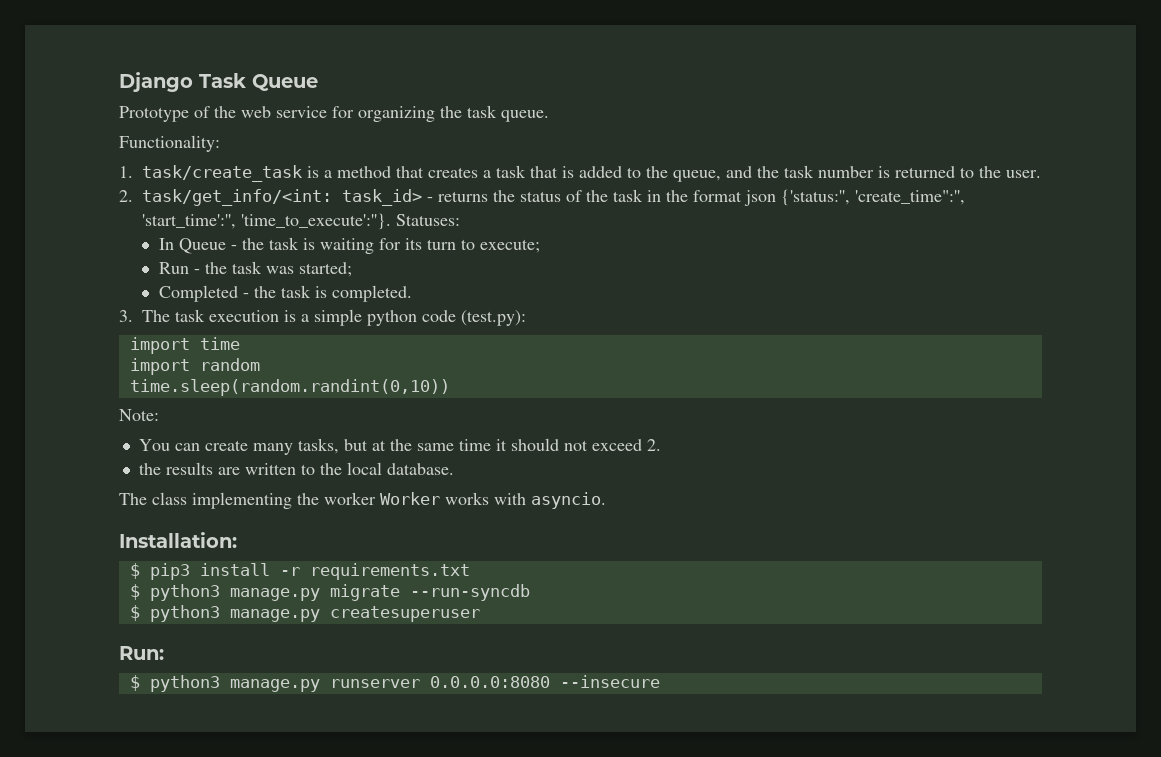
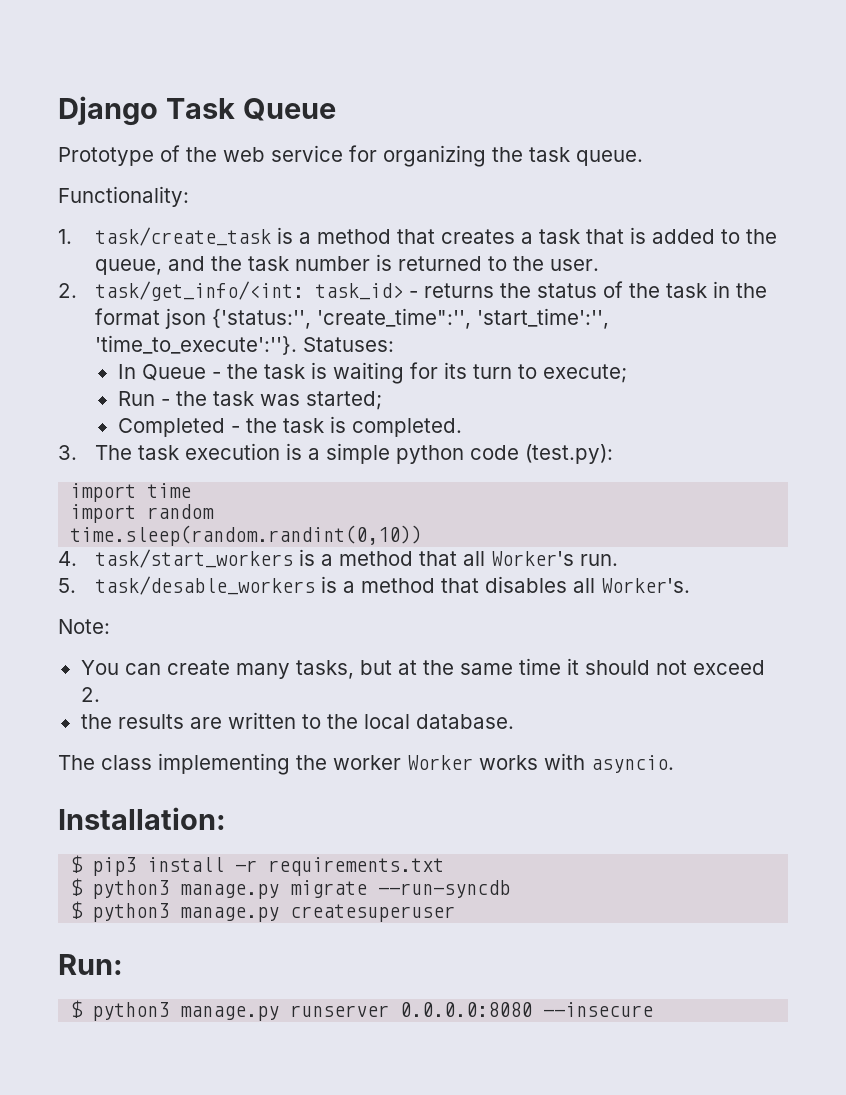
(450, 387) none -> [58,549,619,568] [58,576,691,595] // 4. task/start_workers is a method that all Worker's run. // 5. task/desable_workers is a method that disables all Worker's.

